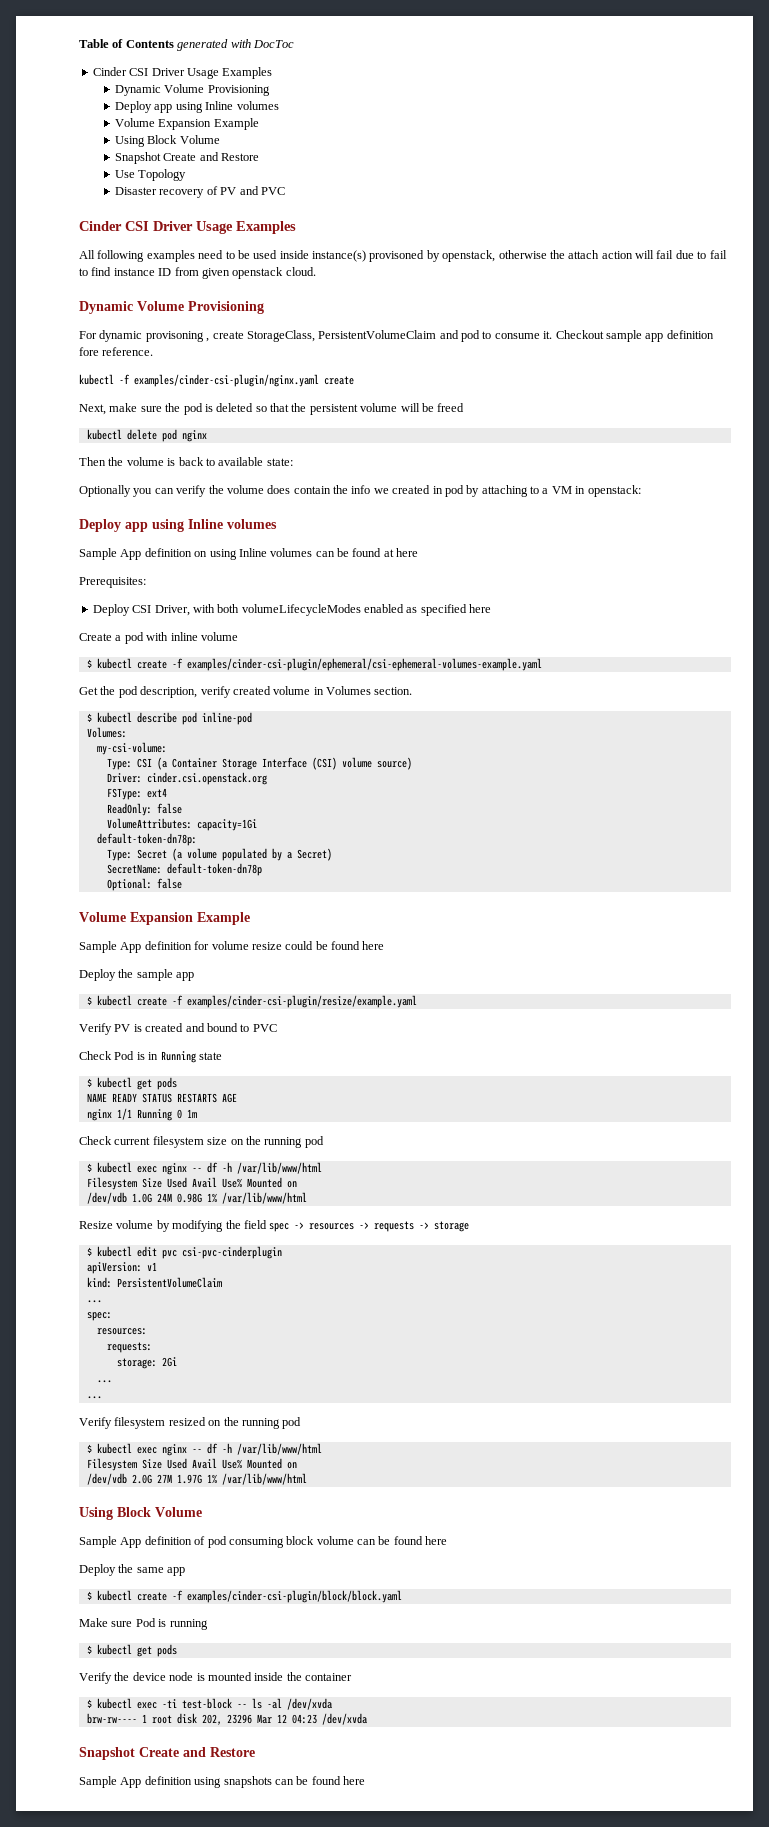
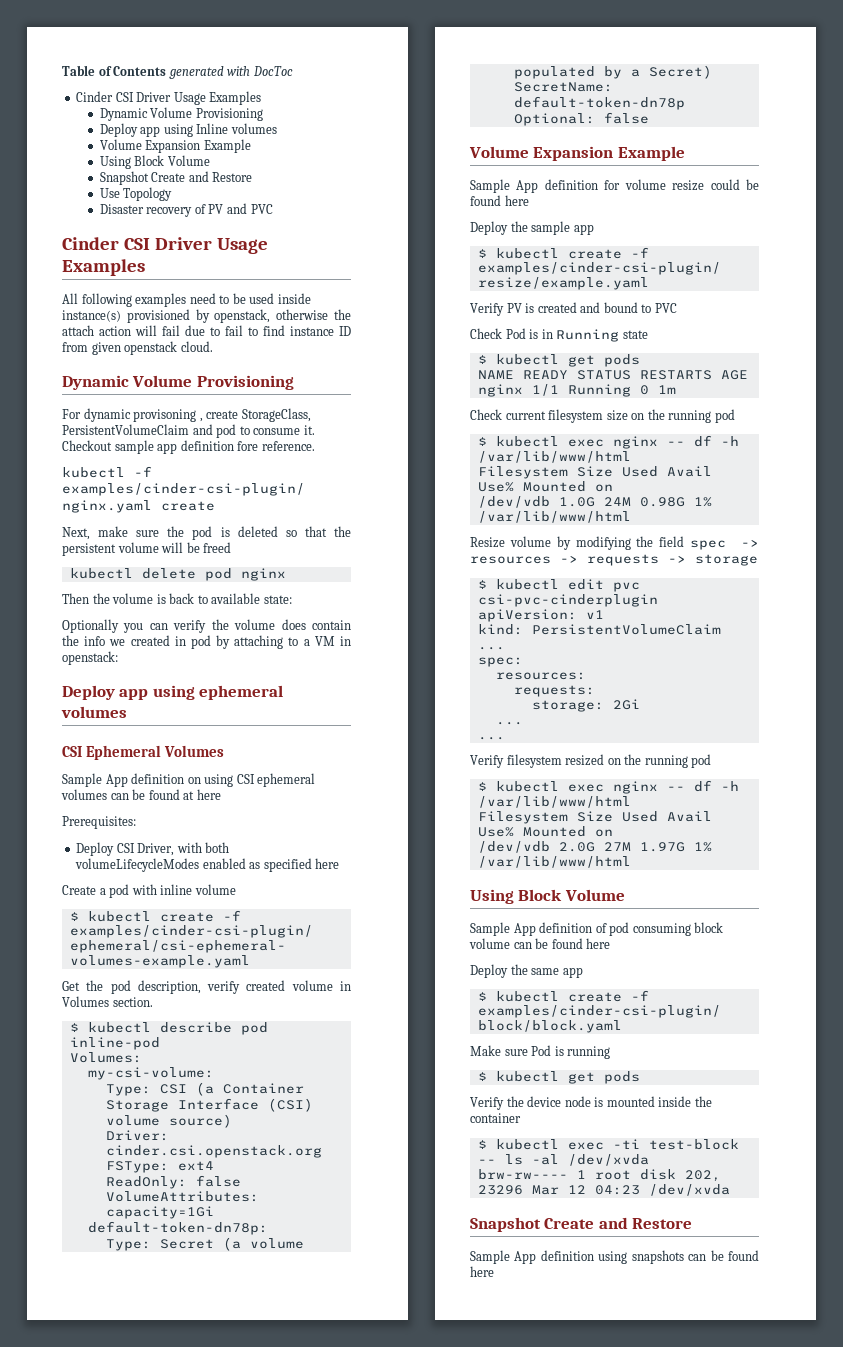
[369,250,425,262] provisoned -> [126,309,190,323] provisioned
[188,519,277,529] Inline volumes -> [199,685,284,700] [61,706,127,718] [62,745,224,760] ephemeral volumes // CSI Ephemeral Volumes
[238,548,267,557] Inline -> [236,773,316,787] CSI ephemeral

